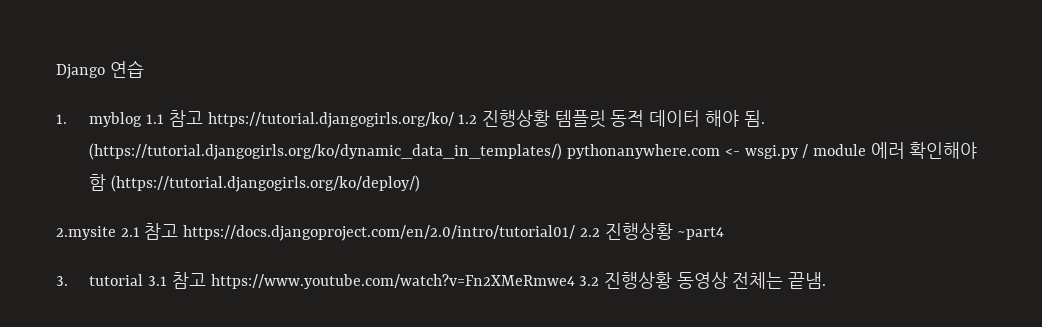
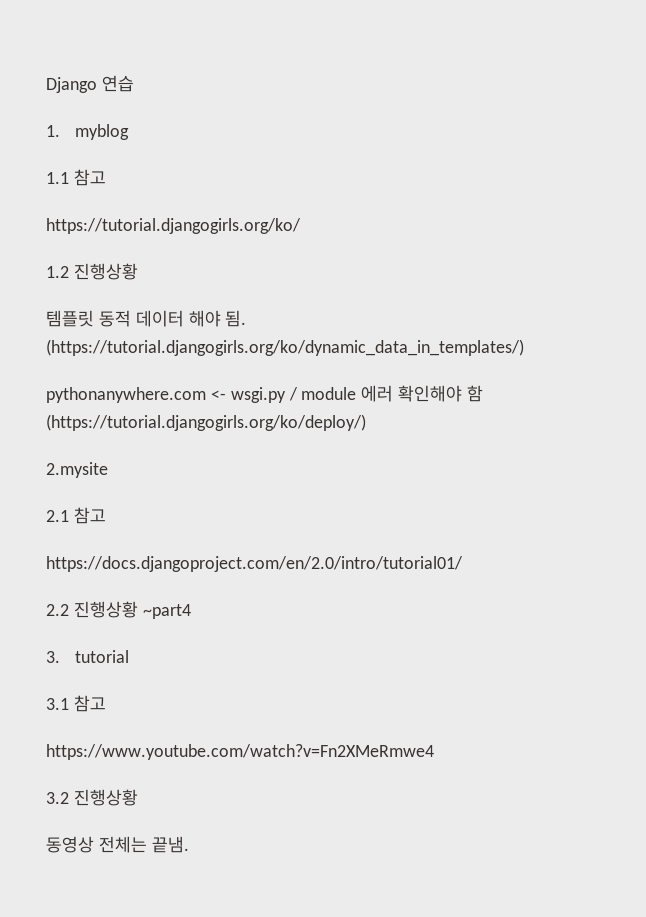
(143, 119) none -> (129, 132) //
(203, 118) none -> (106, 177) //
(454, 120) none -> (301, 226) //
(550, 118) none -> (138, 271) //
(563, 151) none -> (524, 347) //
(116, 233) none -> (108, 470) //
(179, 231) none -> (106, 515) //
(576, 233) none -> (463, 564) //
(144, 280) none -> (129, 656) //
(206, 280) none -> (106, 703) //
(575, 281) none -> (434, 752) //
(672, 280) none -> (138, 797) //

